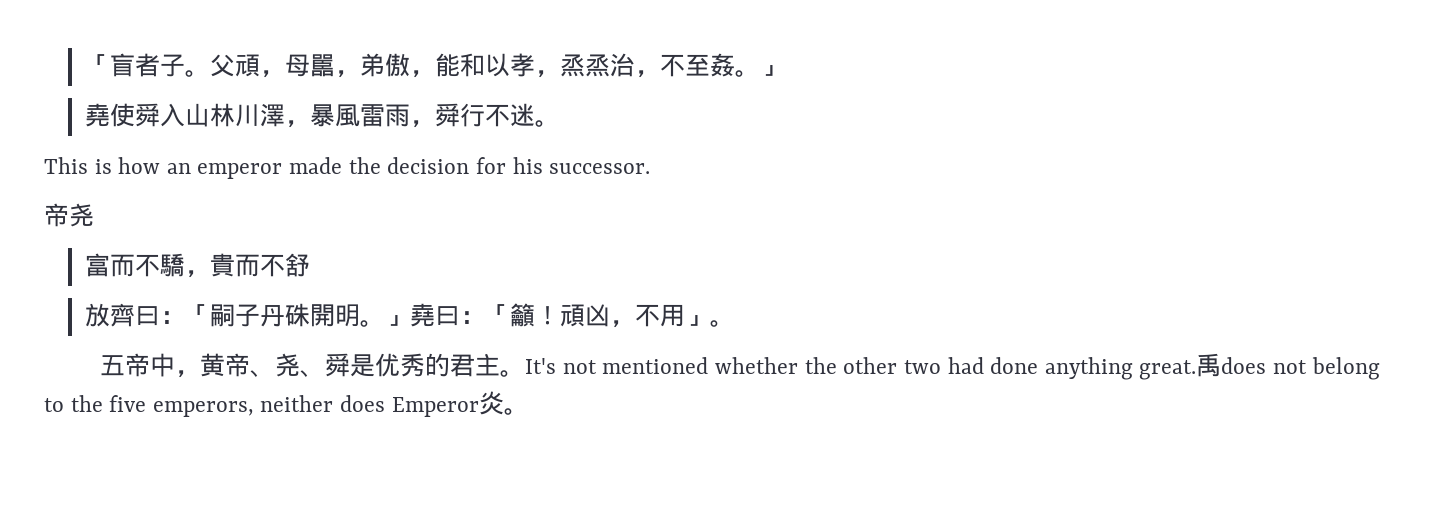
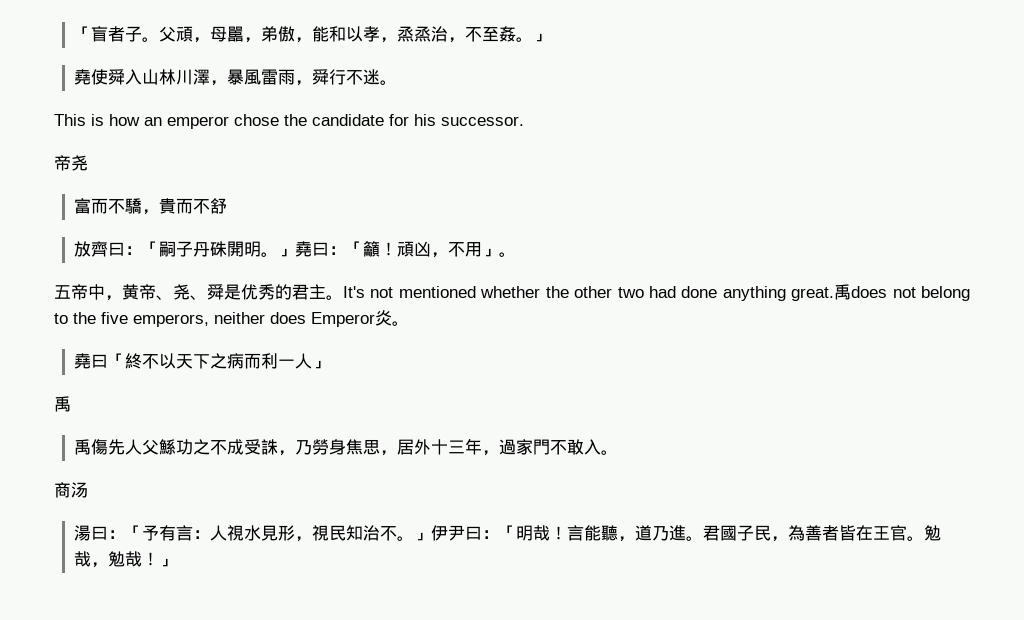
[289,157,470,174] made the decision -> [234,114,384,126] chose the candidate
(529, 411) none -> [74,353,330,369] [54,396,71,412] [74,438,619,456] [54,482,88,498] [74,525,942,542] [74,551,177,568] // 堯曰「終不以天下之病而利一人」 // 禹 // 禹傷先人父鯀功之不成受誅，乃勞身焦思，居外十三年，過家門不敢入。 // 商汤 // 湯曰：「予有言：人視水見形，視民知治不。」伊尹曰：「明哉！言能聽，道乃進。君國子民，為善者皆在王官。勉哉，勉哉！」

